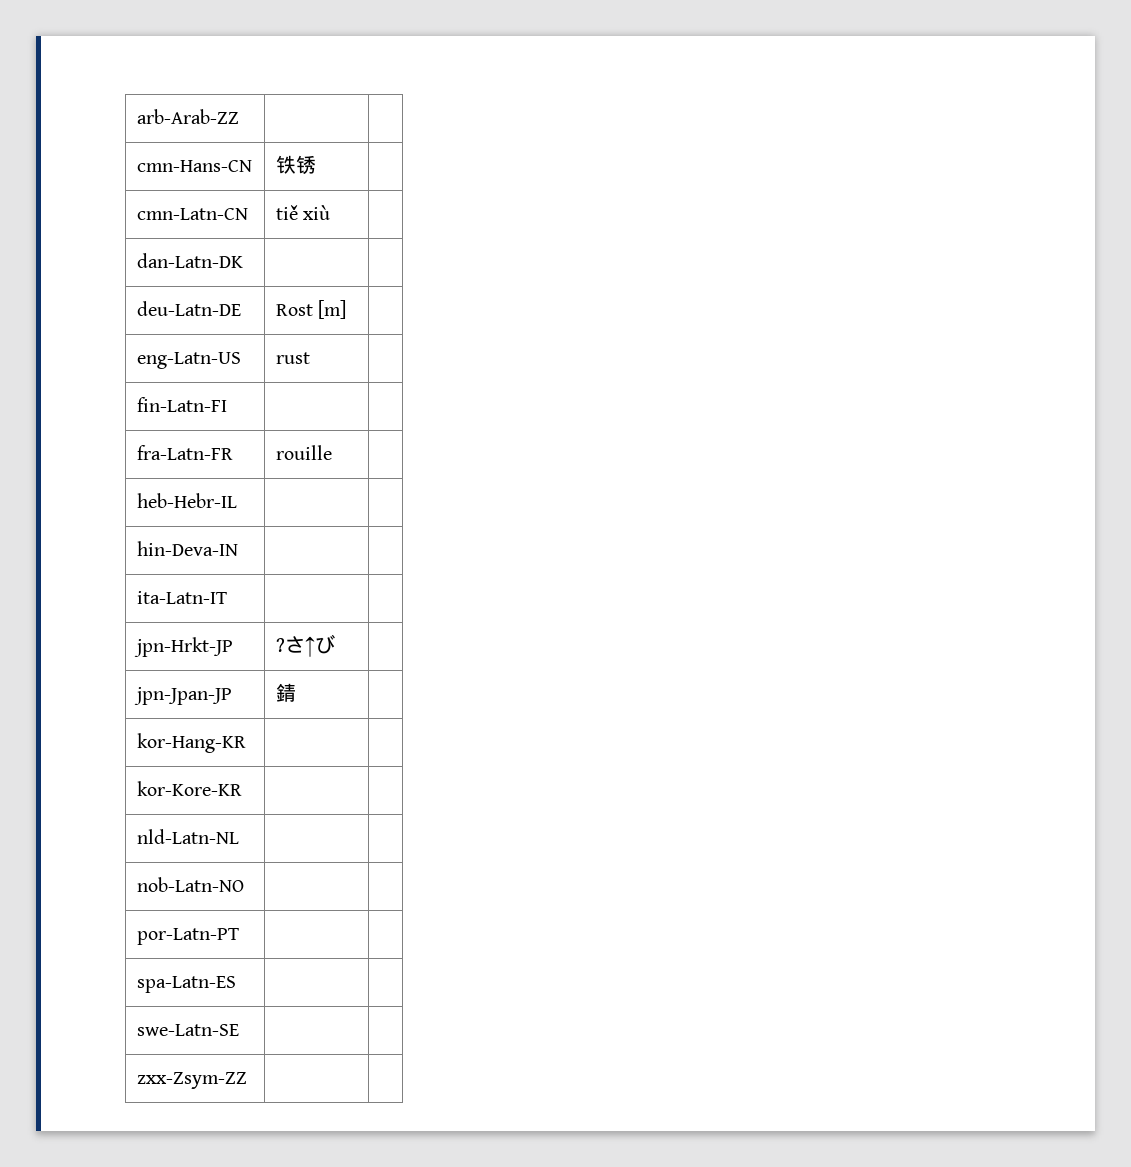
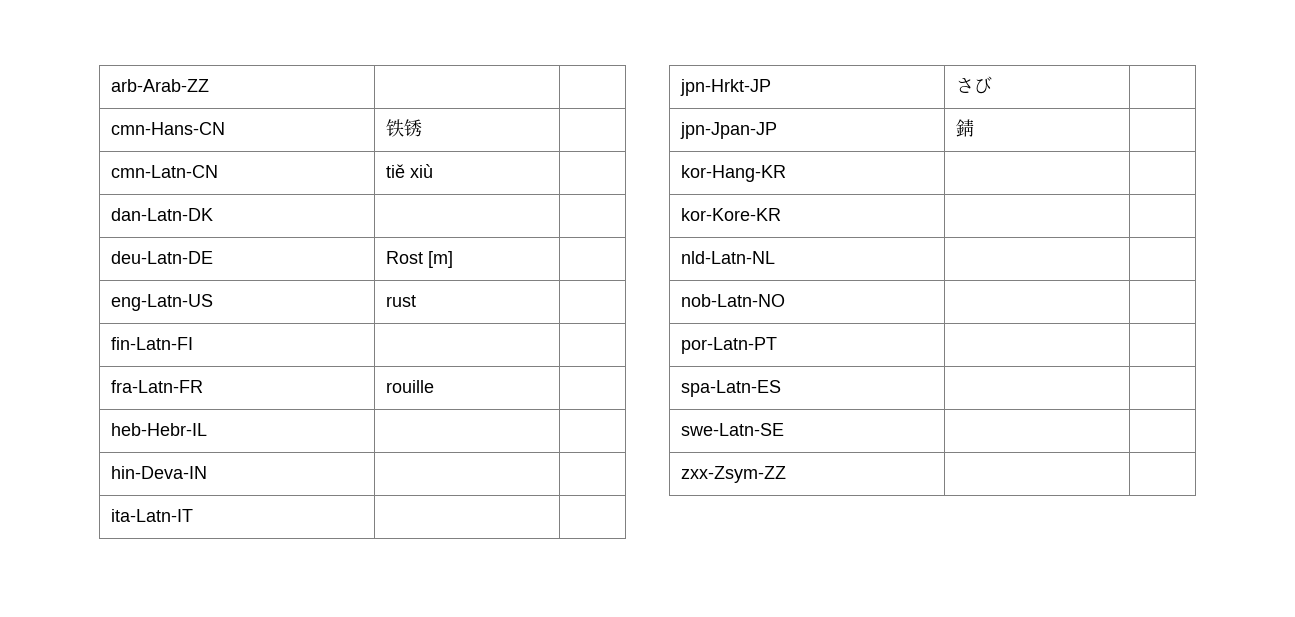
[275,636,315,657] ?さ↑ -> [956,78,975,93] さ

